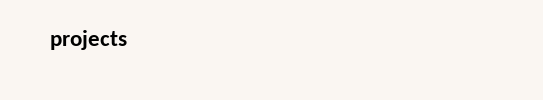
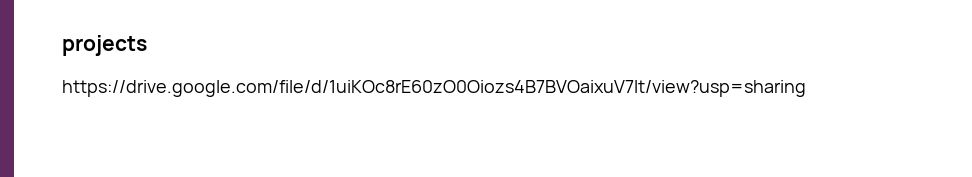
(127, 40) none -> [62,80,806,97] // https://drive.google.com/file/d/1uiKOc8rE60zO0Oiozs4B7BVOaixuV7lt/view?usp=sharing

